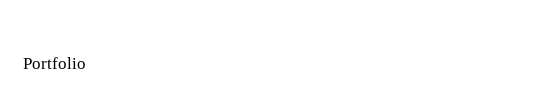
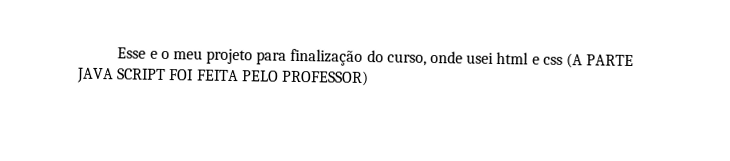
[23,57,86,69] Portfolio -> [117,47,635,69] [76,67,369,87] Esse e o meu projeto para finalização do curso, onde usei html e css (A PARTE JAVA SCRIPT FOI FEITA PELO PROFESSOR)

